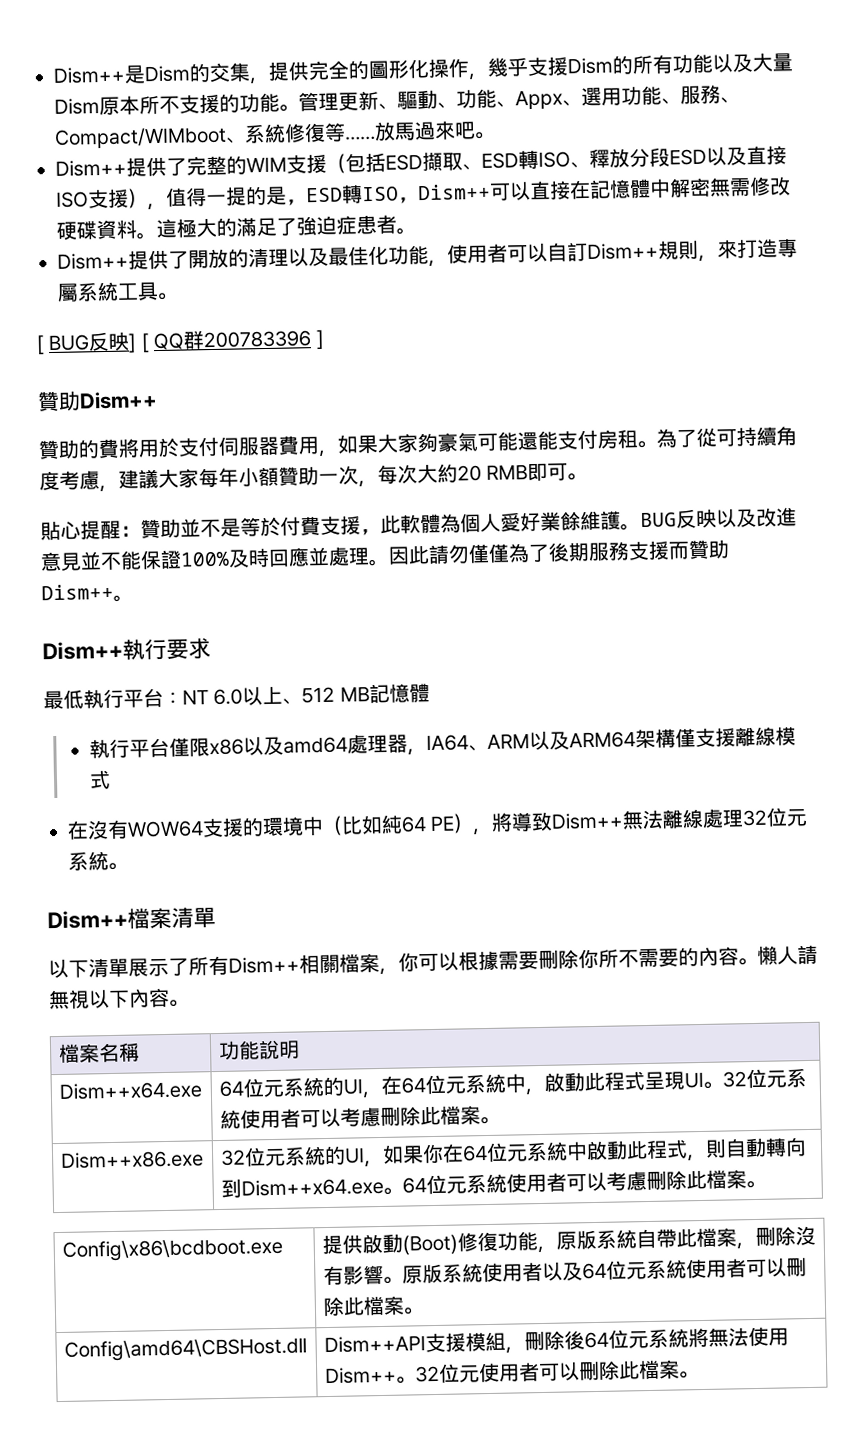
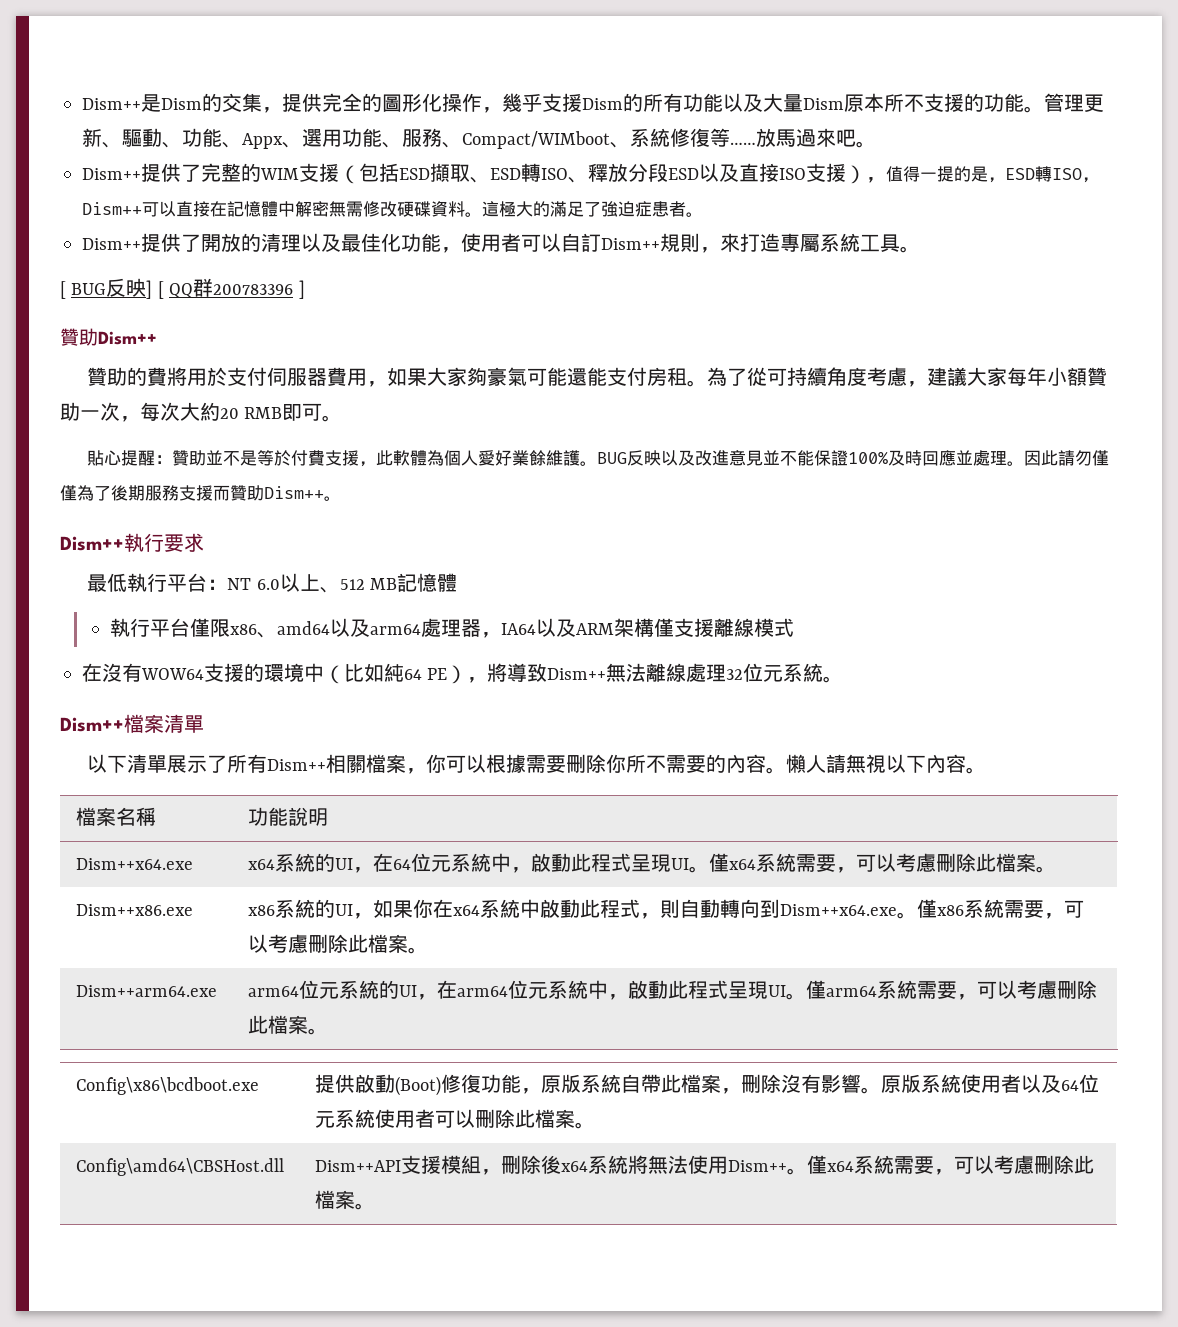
[243,730,637,756] 以及amd64處理器，IA64、ARM以及ARM64 -> [257,618,615,638] 、amd64以及arm64處理器，IA64以及ARM
[218,1078,284,1098] 64位元 -> [247,859,275,870] x64
[721,1068,807,1089] [219,1108,301,1129] 32位元系統使用者 -> [708,853,856,873] 僅x64系統需要，
[219,1147,286,1167] 32位元 -> [247,905,275,916] x86
[461,1142,528,1163] 64位元 -> [452,905,480,916] x64
[401,1172,567,1195] 64位元系統使用者 -> [916,899,1084,919] [247,934,428,954] [75,985,217,997] [247,980,977,1000] 僅x86系統需要，可以考慮刪除此檔案。 // Dism++arm64.exe | arm64位元系統的UI，在arm64位元系統中，啟動此程式呈現UI。僅arm64系統需要，
[583,1329,649,1349] 64位元 -> [560,1161,588,1172] x64
[414,1361,580,1383] 32位元使用者可以 -> [806,1155,1034,1175] 僅x64系統需要，可以考慮

